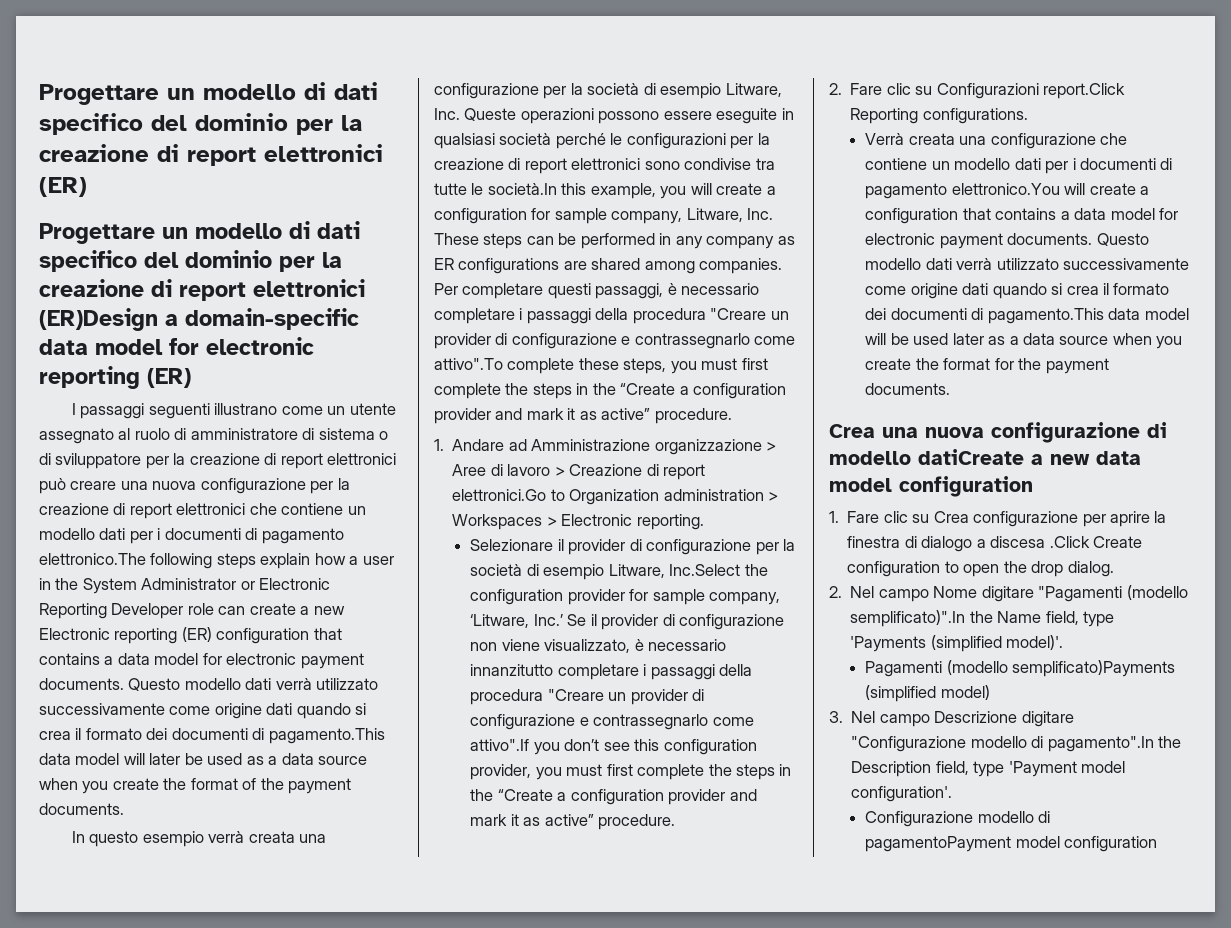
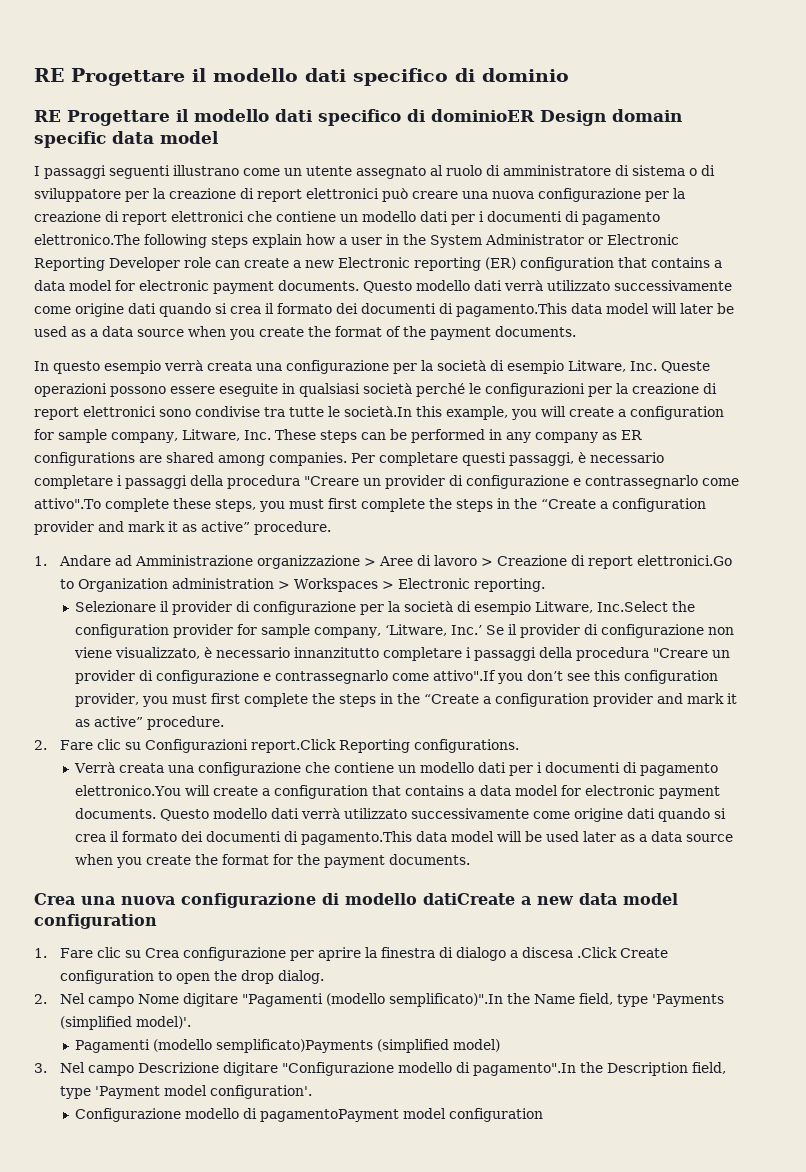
[39,82,378,105] [39,113,362,135] [39,144,383,166] [39,177,87,197] [39,221,360,244] [39,250,342,272] [39,279,365,301] [39,308,359,331] [39,337,314,355] [39,366,191,389] Progettare un modello di dati specifico del dominio per la creazione di report elettronici (ER) // Progettare un modello di dati specifico del dominio per la creazione di report elettronici (ER)Design a domain-specific data model for electronic reporting (ER) -> [34,68,569,86] [34,109,682,126] [34,131,219,148] RE Progettare il modello dati specifico di dominio // RE Progettare il modello dati specifico di dominioER Design domain specific data model

